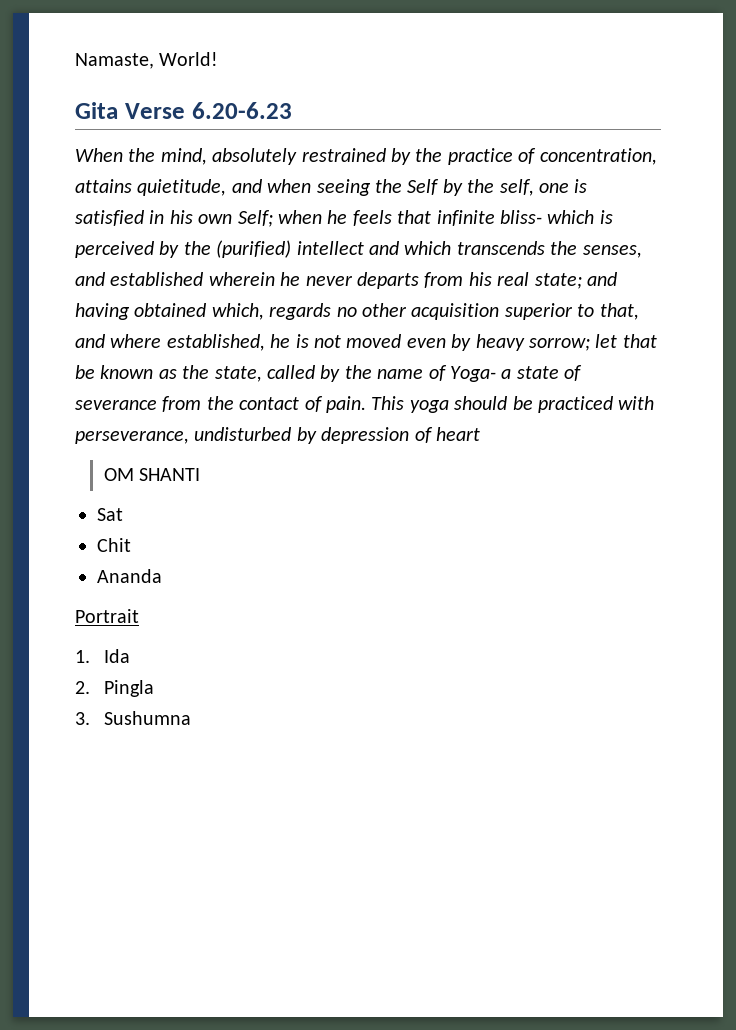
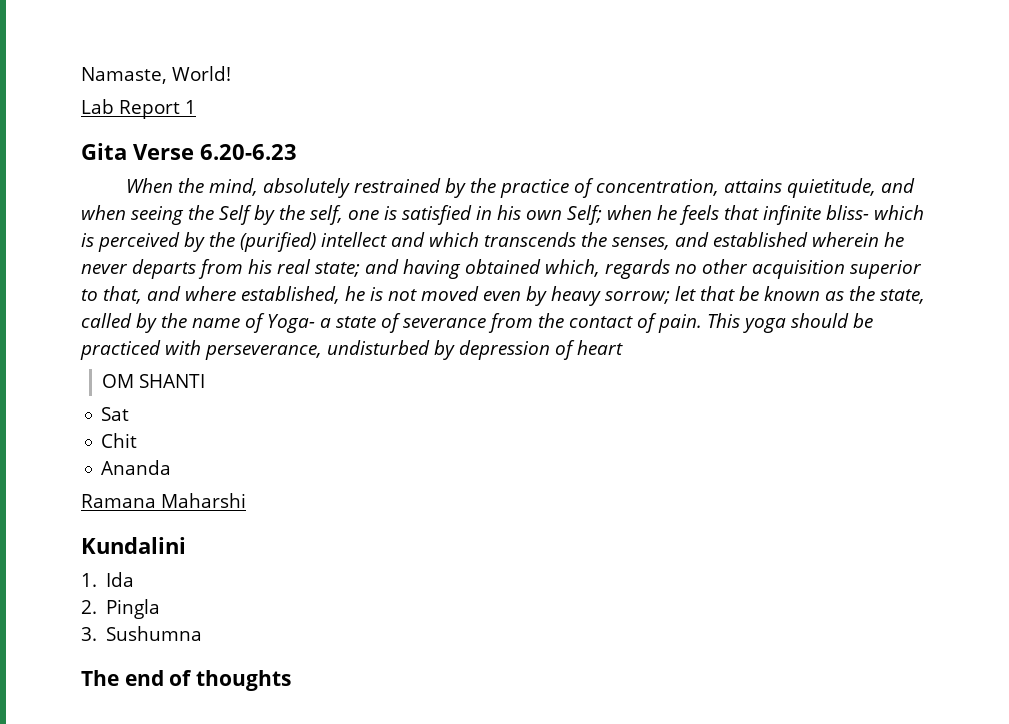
(219, 59) none -> [81,99,196,119] // Lab Report 1
[75,609,139,623] Portrait -> [81,493,246,508] [81,537,186,554] Ramana Maharshi // Kundalini
(192, 718) none -> [81,670,291,691] // The end of thoughts

